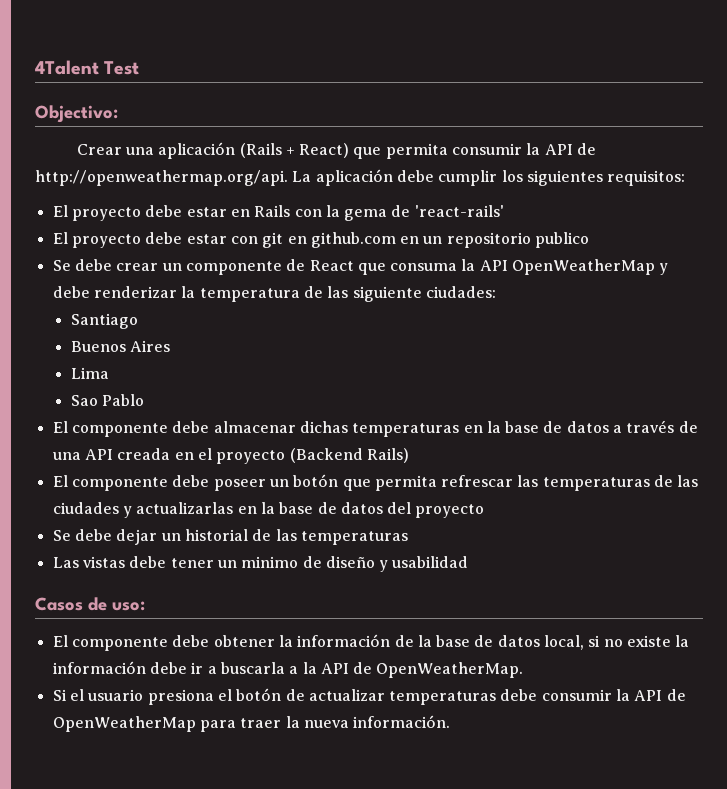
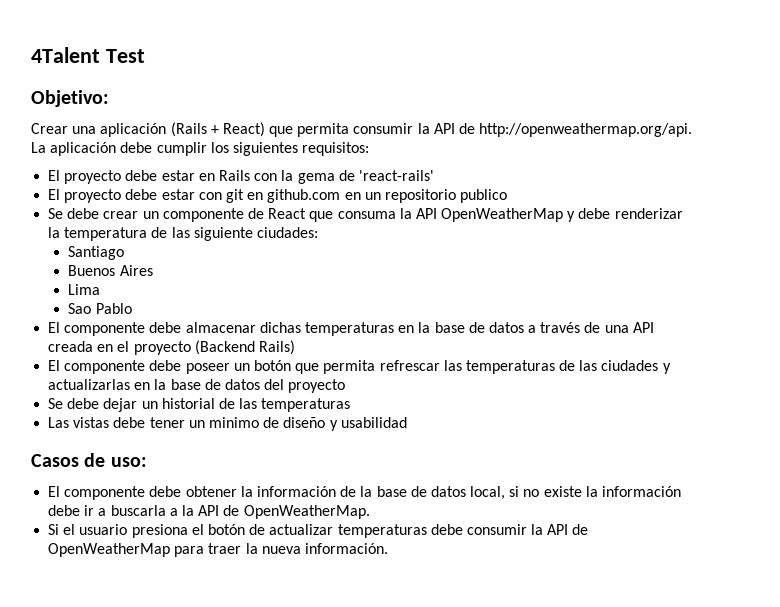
[35,105,118,123] Objectivo: -> [31,90,109,107] Objetivo:

